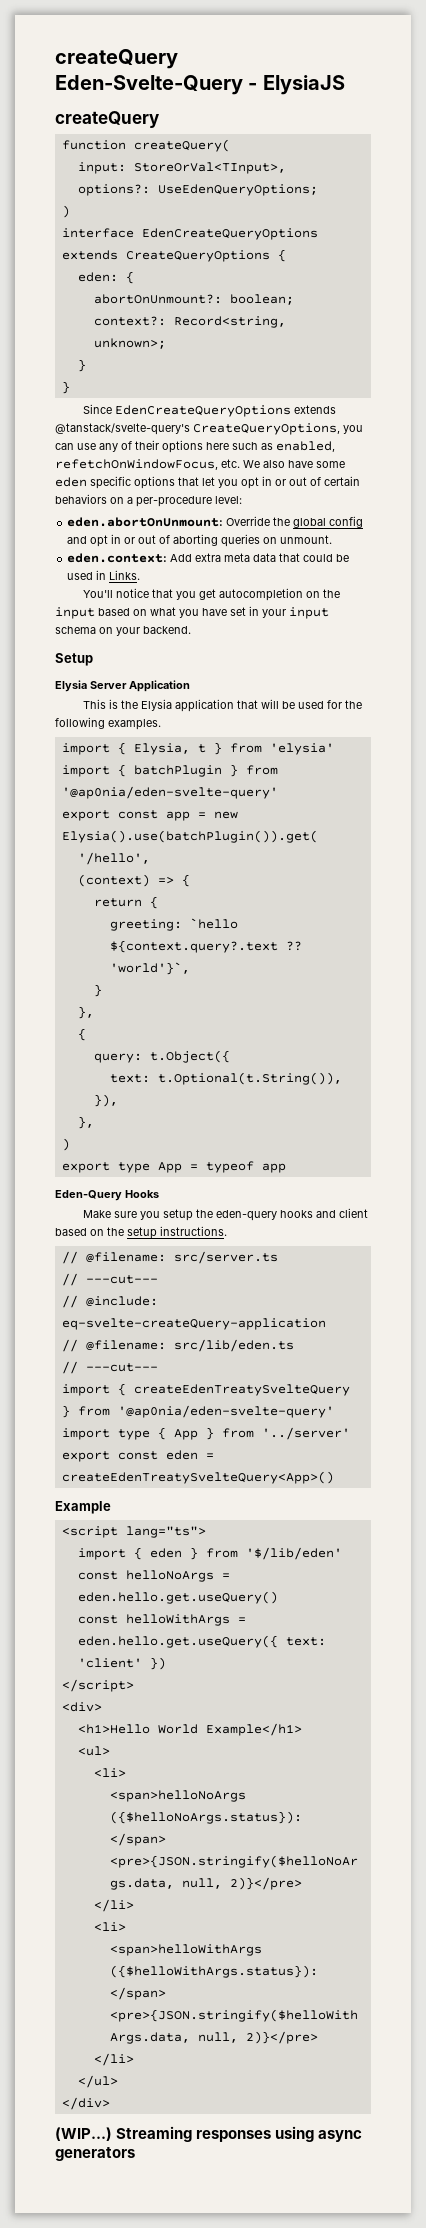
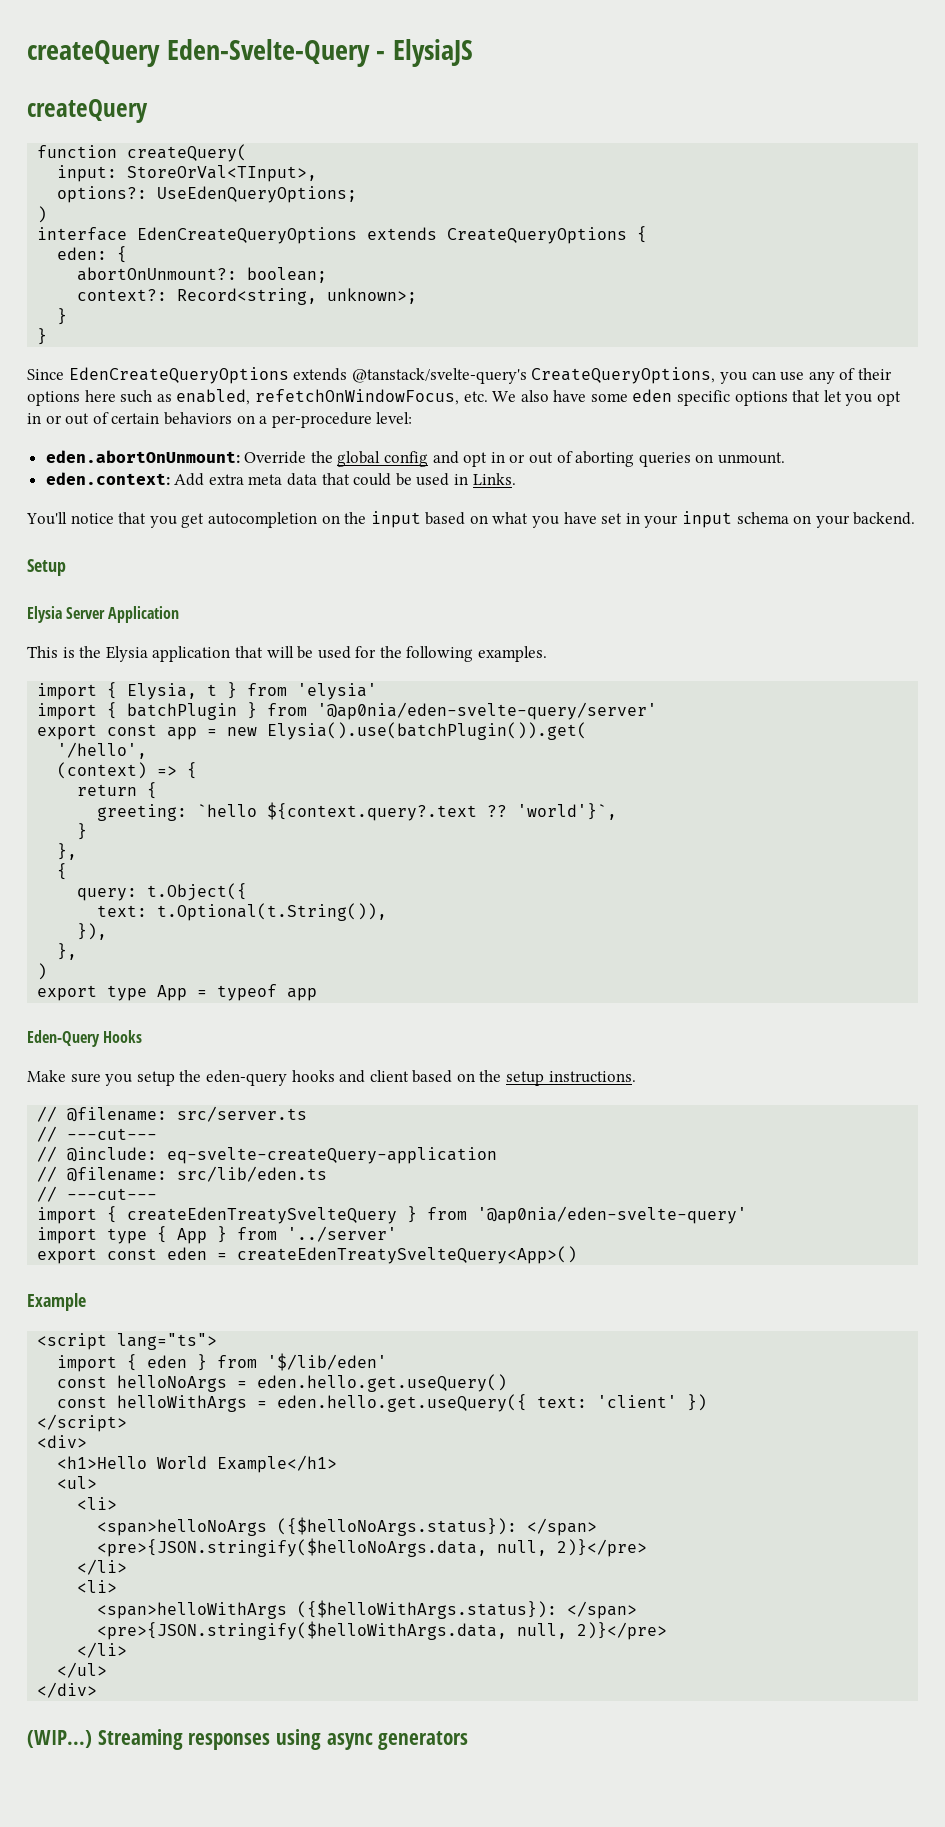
[61,786,278,799] '@ap0nia/eden-svelte-query' -> [317,702,658,720] '@ap0nia/eden-svelte-query/server'

